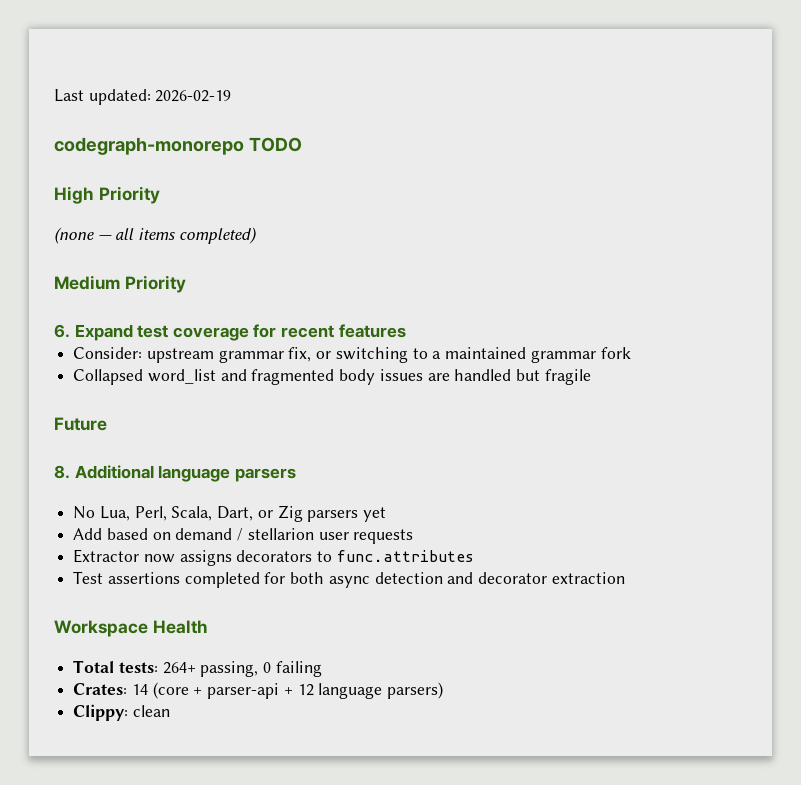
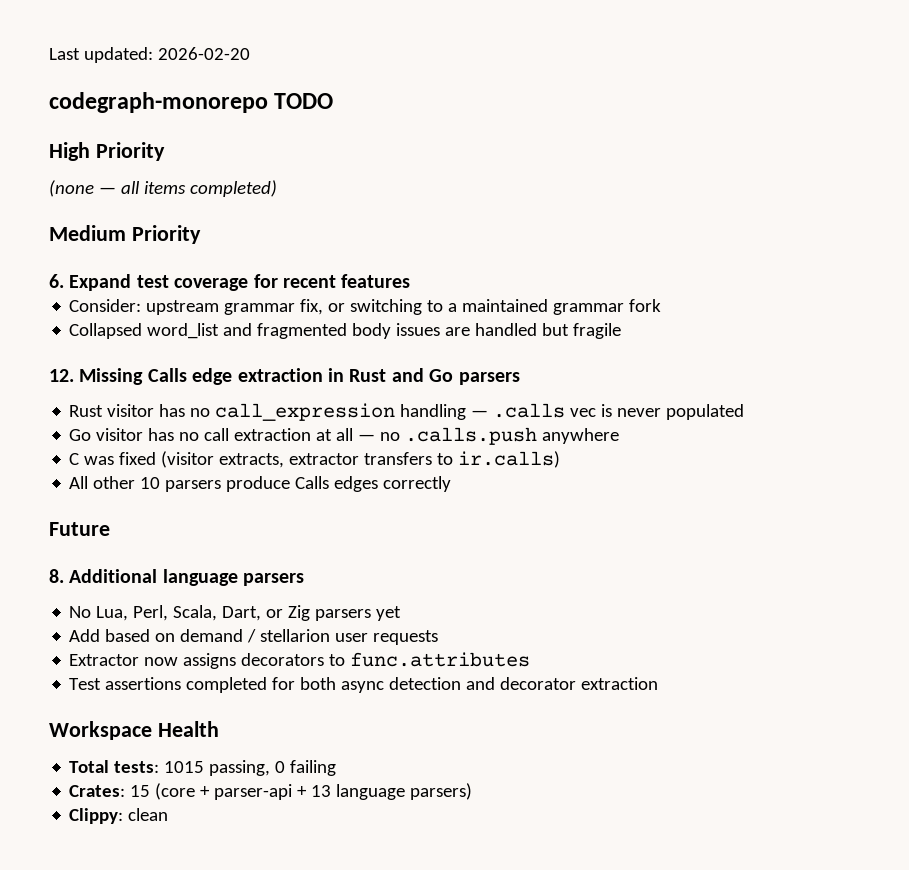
[155,90,232,102] 2026-02-19 -> [157,47,250,60] 2026-02-20
(591, 377) none -> [49,368,520,385] [69,403,745,421] [69,427,620,445] [69,451,561,468] [69,476,452,492] // 12. Missing Calls edge extraction in Rust and Go parsers // Rust visitor has no call_expression handling — .calls vec is never populated // Go visitor has no call extraction at all — no .calls.push anywhere // C was fixed (visitor extracts, extractor transfers to ir.calls) // All other 10 parsers produce Calls edges correctly
[162,662,196,674] 264+ -> [164,761,205,773] 1015
[131,684,148,695] 14 -> [130,785,151,797] 15
[297,684,314,696] 12 -> [311,785,332,797] 13

